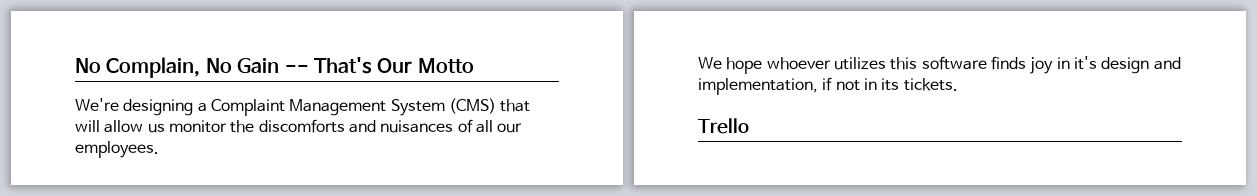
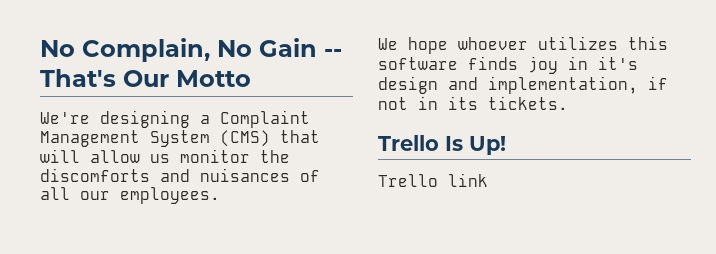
(749, 126) none -> [445,136,506,155] [378,173,488,187] Is Up! // Trello link

